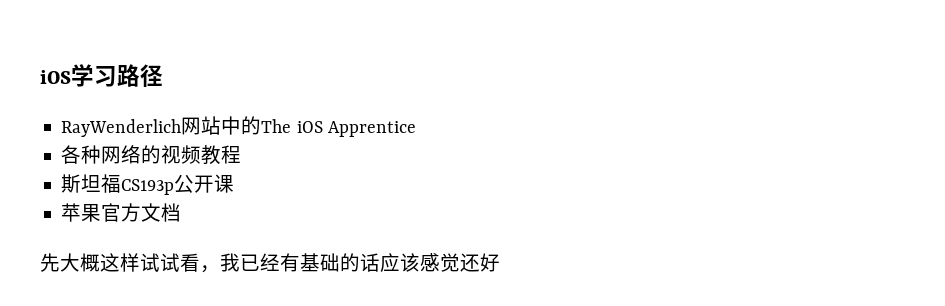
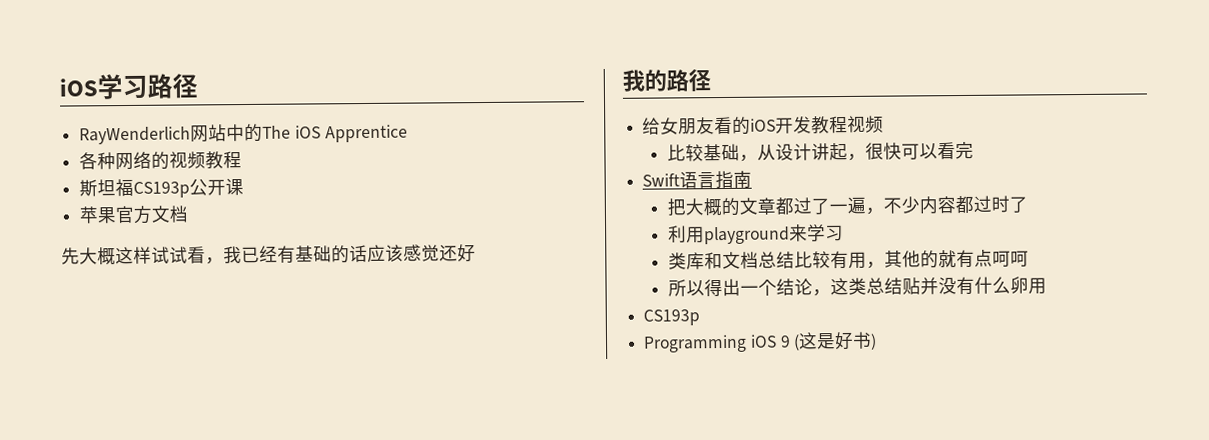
(500, 262) none -> [622,69,711,92] [642,115,885,135] [666,141,974,162] [642,170,753,190] [666,195,1028,217] [667,224,844,245] [667,249,1029,270] [667,276,1047,297] [643,309,701,326] [643,331,878,353] // 我的路径 // 给女朋友看的iOS开发教程视频 // 比较基础，从设计讲起，很快可以看完 // Swift语言指南 // 把大概的文章都过了一遍，不少内容都过时了 // 利用playground来学习 // 类库和文档总结比较有用，其他的就有点呵呵 // 所以得出一个结论，这类总结贴并没有什么卵用 // CS193p // Programming iOS 9 (这是好书)

